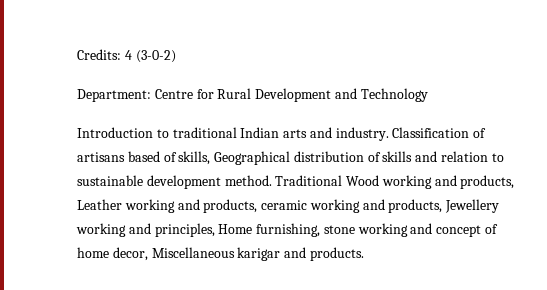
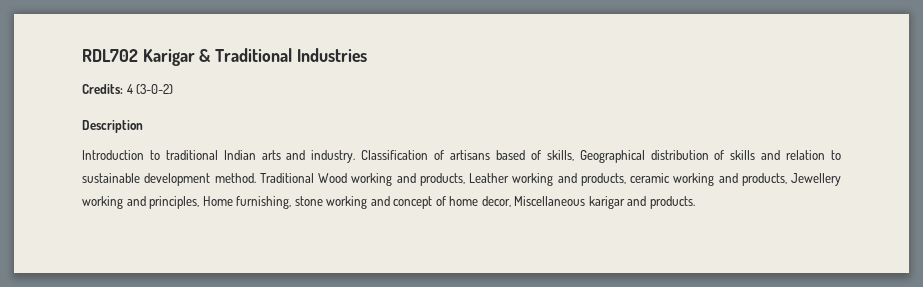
[77,49,176,63] [77,88,428,102] Credits: 4 (3-0-2) // Department: Centre for Rural Development and Technology -> [82,48,367,66] [82,84,174,94] [82,120,143,133] RDL702 Karigar & Traditional Industries // Credits: 4 (3-0-2) // Description

